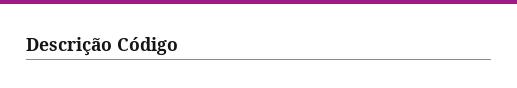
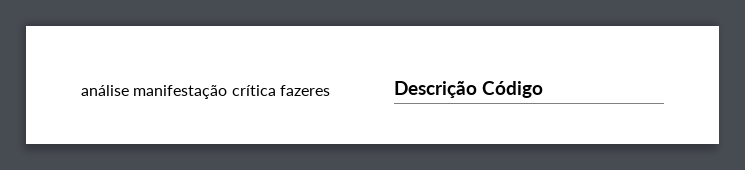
(26, 46) none -> [81,85,330,99] análise manifestação crítica fazeres //

